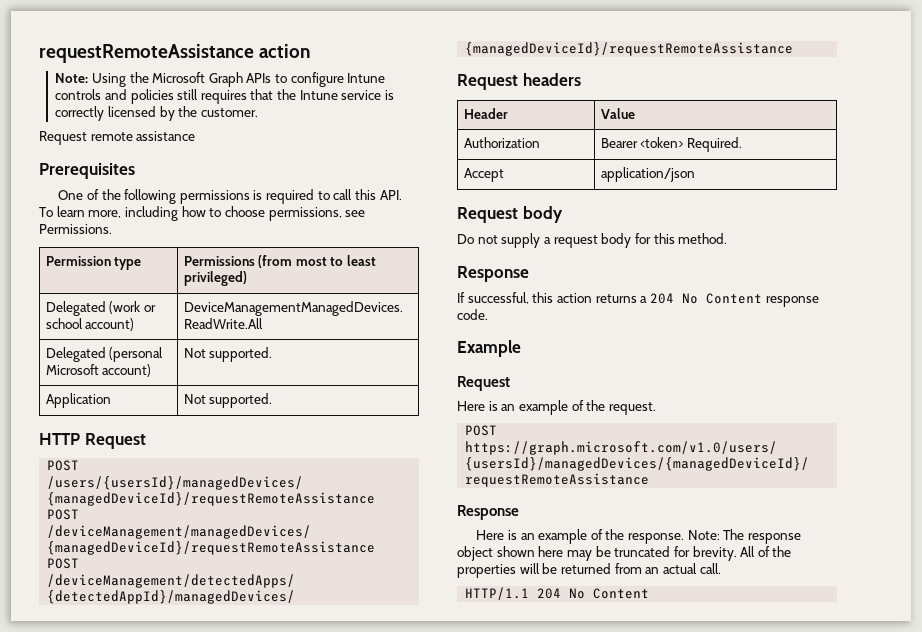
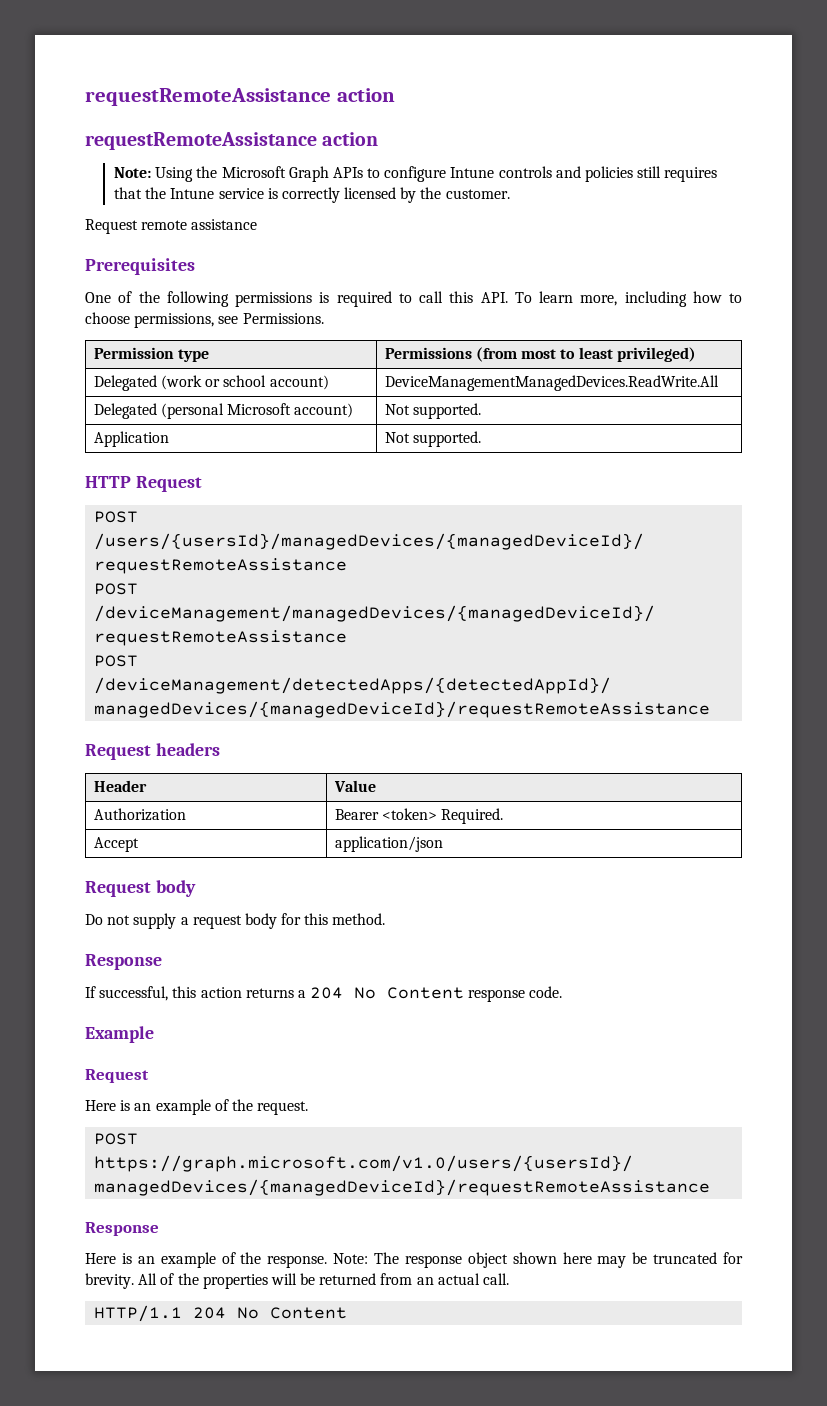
[39,44,311,63] requestRemoteAssistance action -> [85,88,395,106] [85,132,379,150] requestRemoteAssistance action // requestRemoteAssistance action

